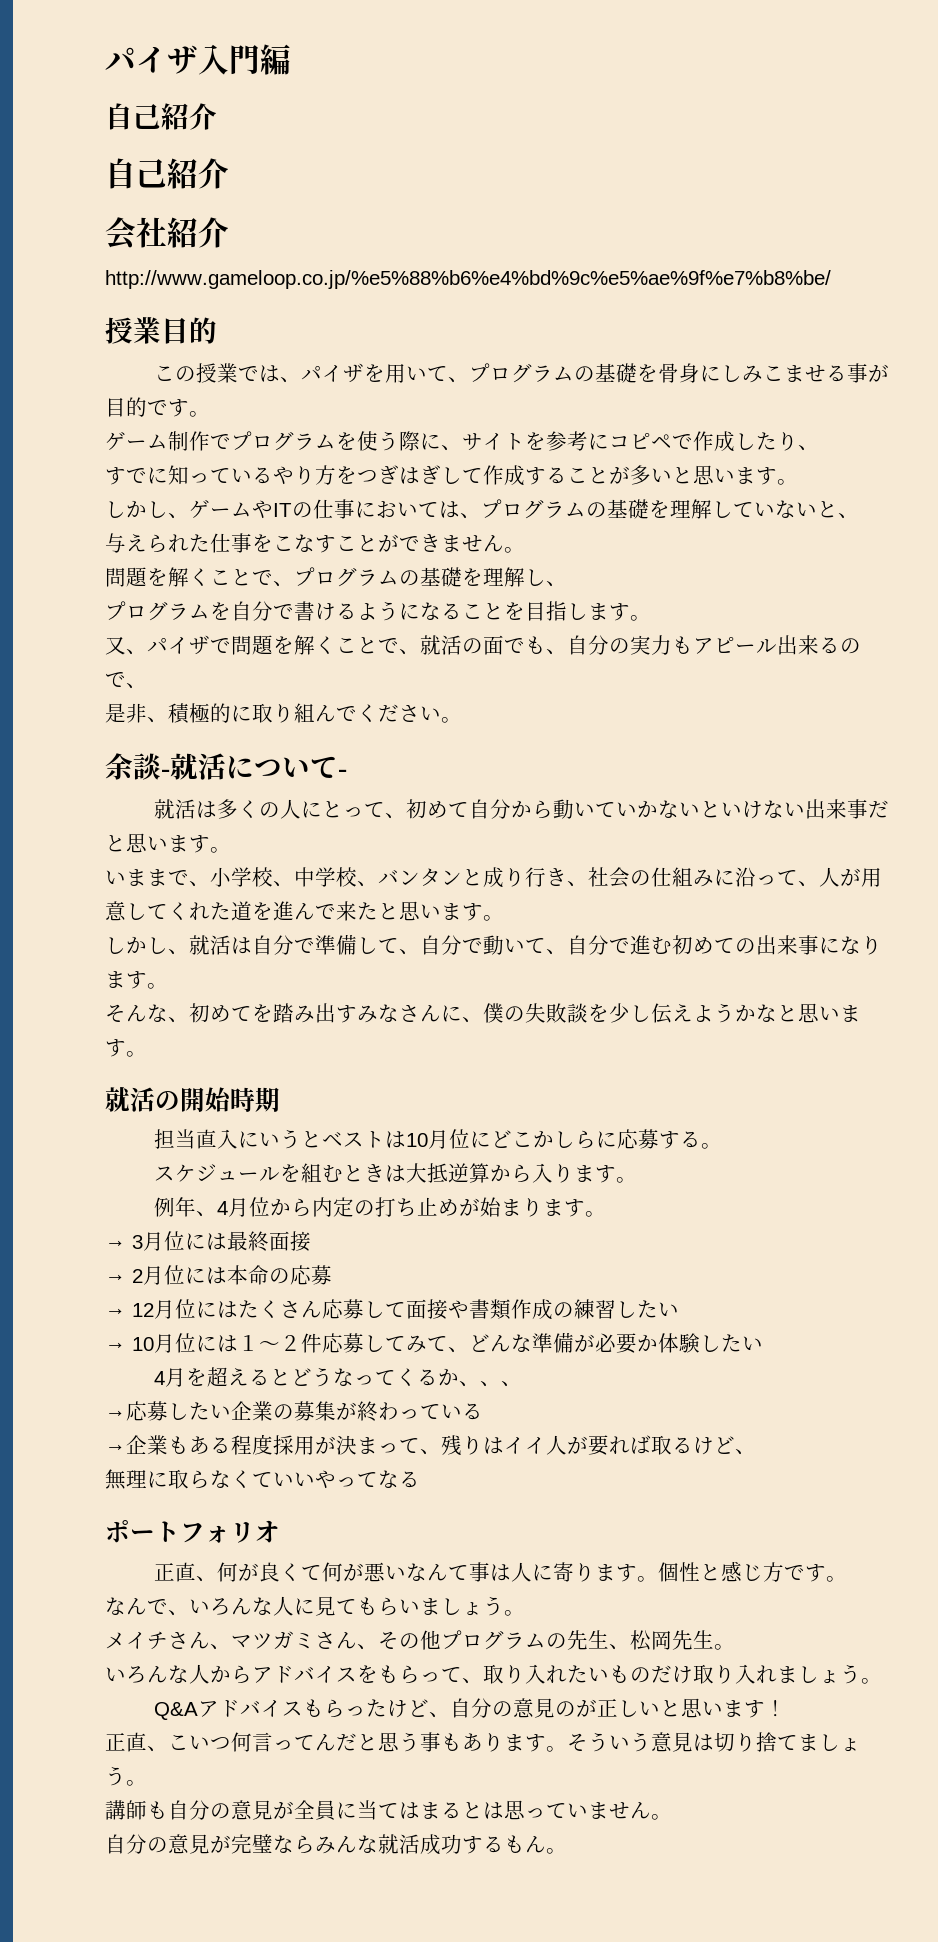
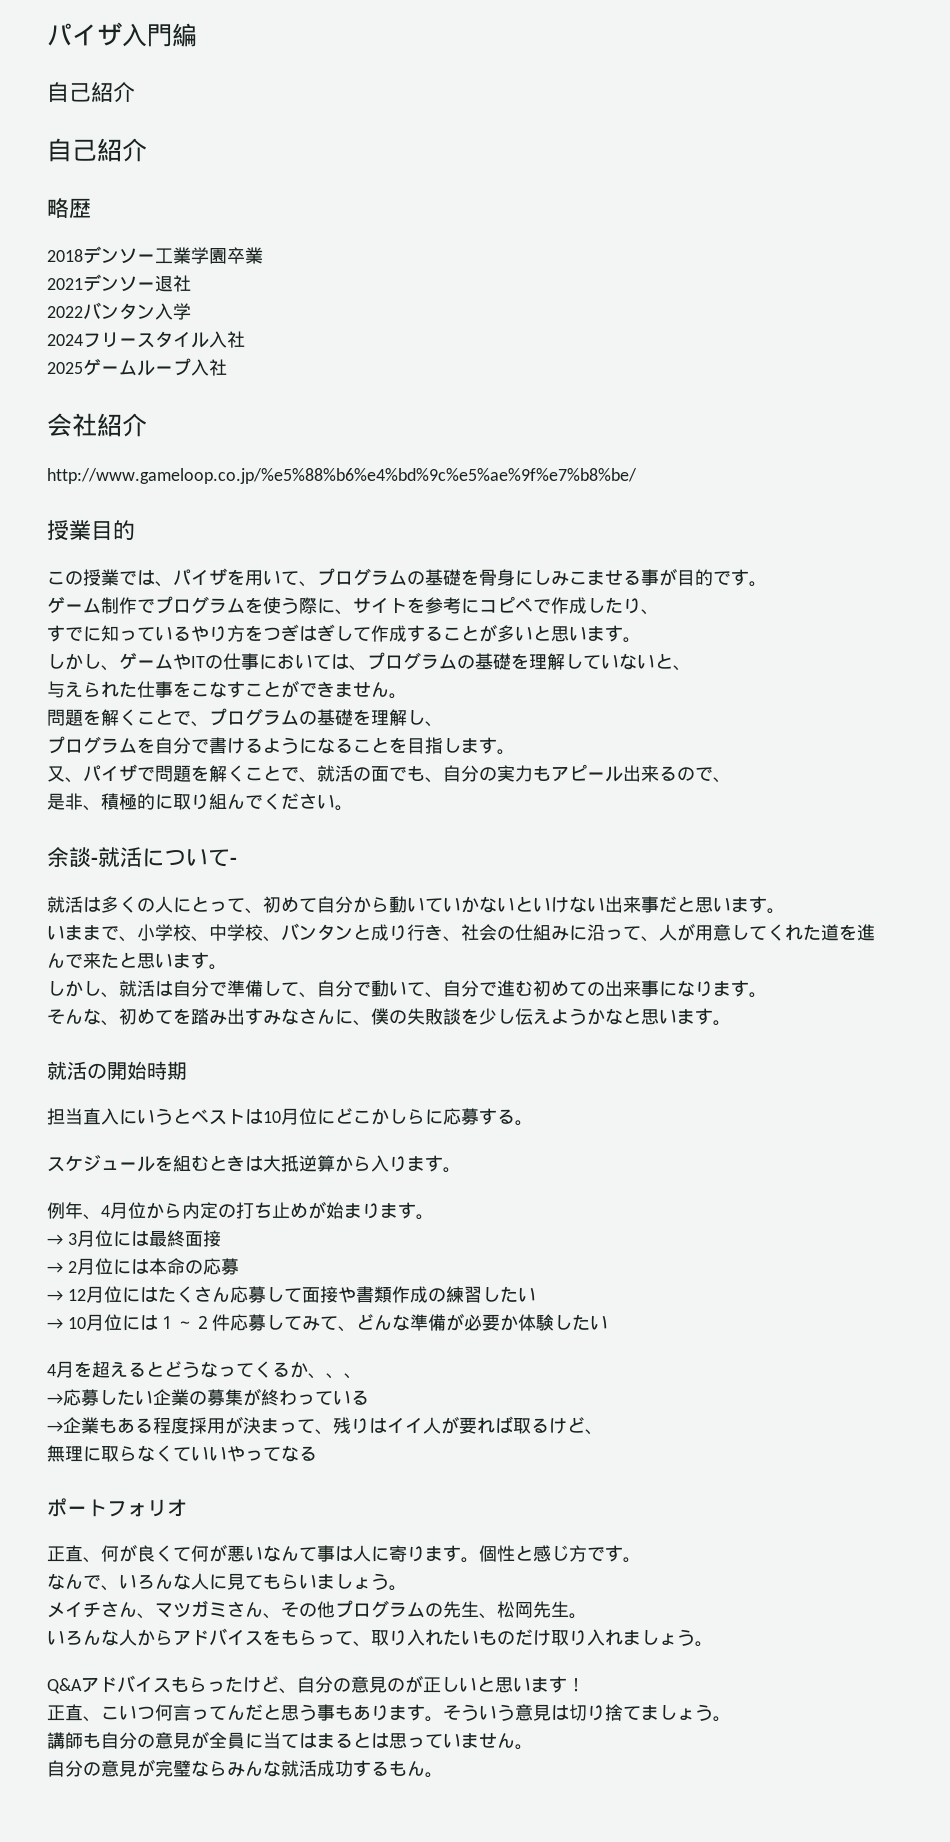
(229, 173) none -> [47,198,91,219] [47,246,263,264] [47,274,191,292] [47,302,191,320] [47,331,245,348] [47,358,227,376] // 略歴 // 2018デンソー工業学園卒業 // 2021デンソー退社 // 2022バンタン入学 // 2024フリースタイル入社 // 2025ゲームループ入社

